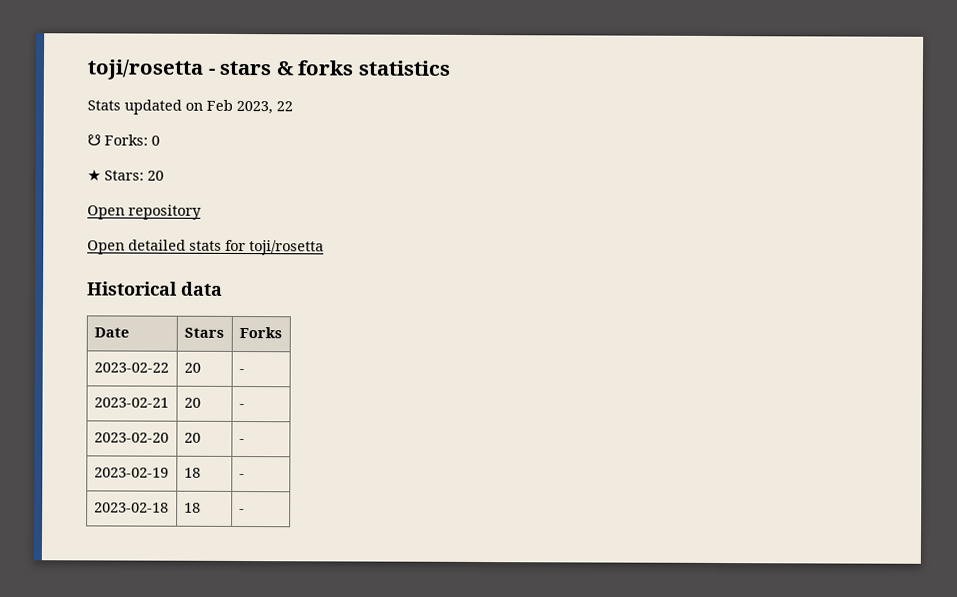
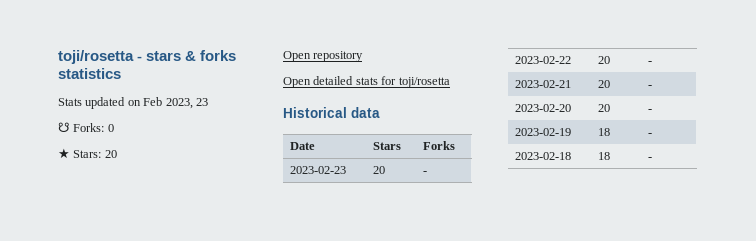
[276,101,293,112] 22 -> [195,98,208,106] 23
(282, 332) none -> [290,166,347,174] [373,166,386,174] [423,171,428,174] // 2023-02-23 | 20 | -

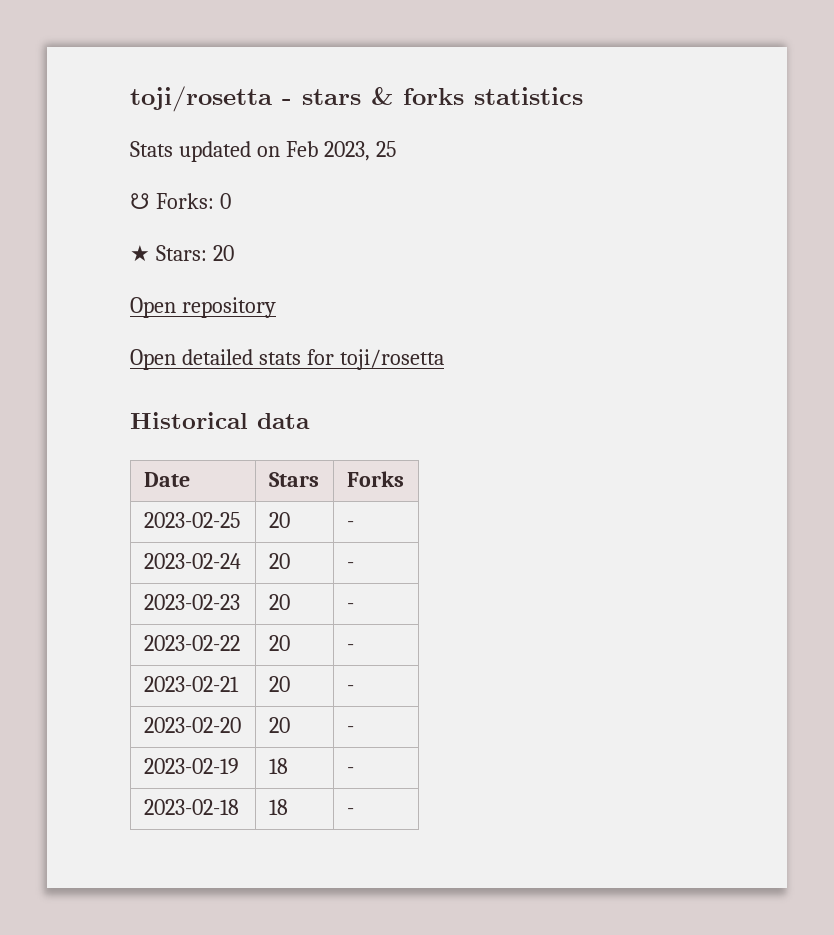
[195,98,208,106] 23 -> [375,141,396,157] 25
(456, 145) none -> [143,512,240,528] [268,512,290,528] [346,521,354,528] [143,553,241,569] [268,553,290,569] [346,562,354,569] // 2023-02-25 | 20 | - // 2023-02-24 | 20 | -

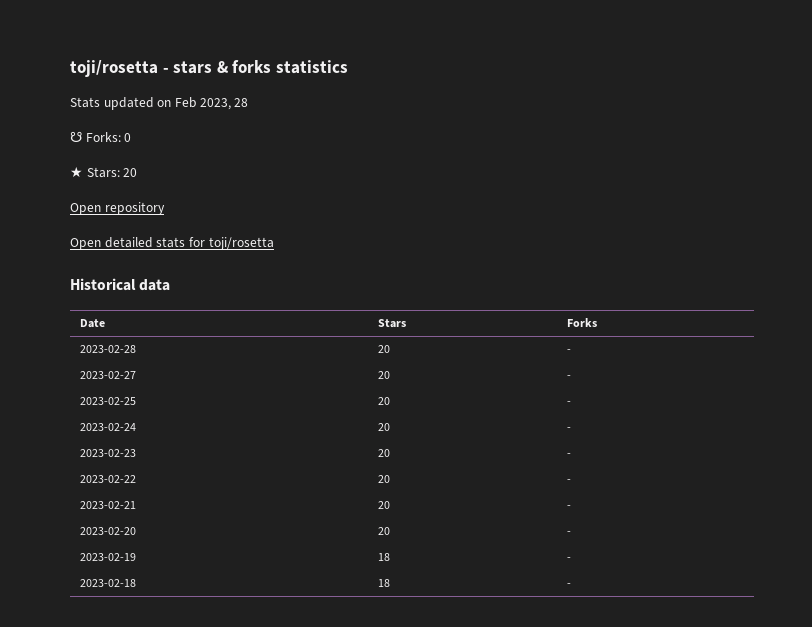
[375,141,396,157] 25 -> [234,98,249,107] 28
(404, 479) none -> [79,345,136,353] [377,345,390,353] [566,349,571,353] [79,371,136,379] [377,371,390,379] [566,375,571,379] // 2023-02-28 | 20 | - // 2023-02-27 | 20 | -

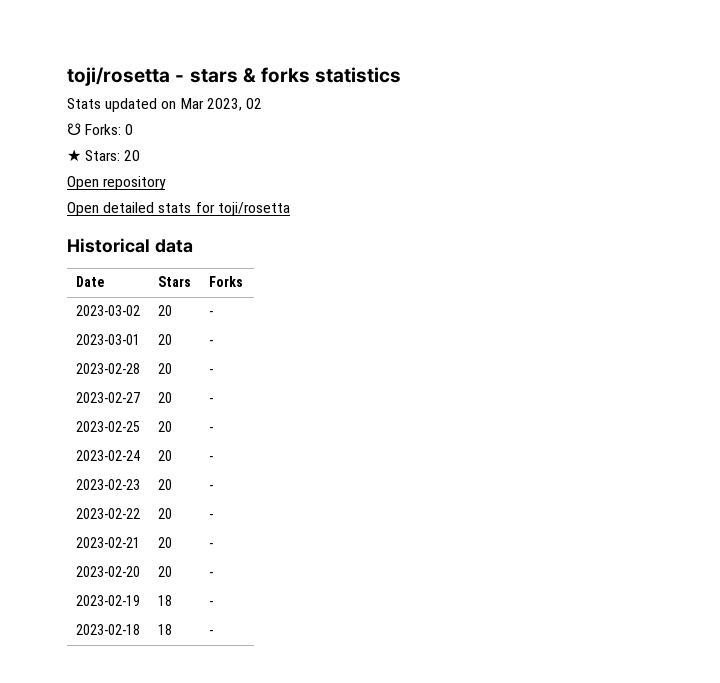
[174,97,249,110] Feb 2023, 28 -> [180,98,262,111] Mar 2023, 02
(597, 322) none -> [75,305,140,316] [157,305,172,316] [208,311,213,316] [75,334,140,345] [157,334,172,345] [208,340,213,345] // 2023-03-02 | 20 | - // 2023-03-01 | 20 | -

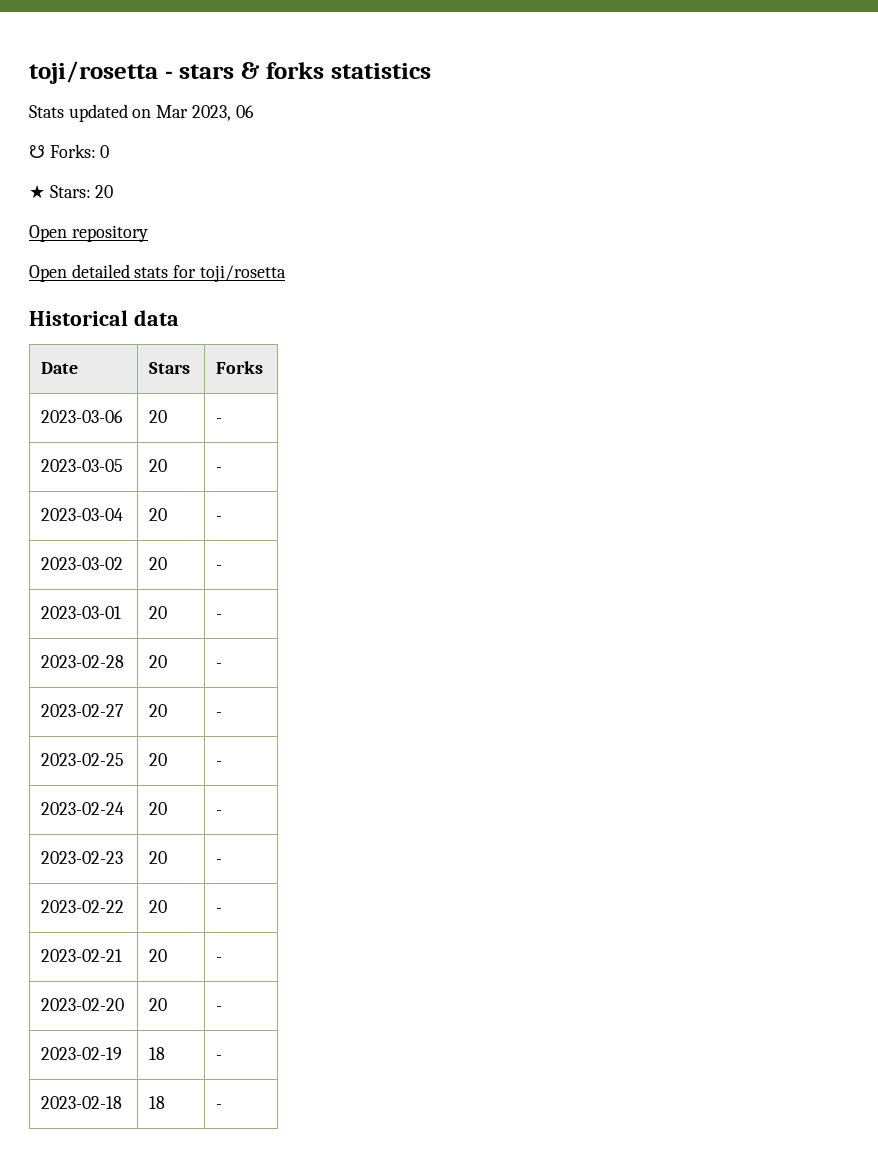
[245,98,262,109] 02 -> [235,105,254,118] 06
(243, 281) none -> [41,410,124,423] [149,410,168,423] [216,418,223,423] [41,459,124,472] [149,459,168,472] [216,467,223,472] [41,508,124,521] [149,508,168,521] [216,516,223,521] // 2023-03-06 | 20 | - // 2023-03-05 | 20 | - // 2023-03-04 | 20 | -

